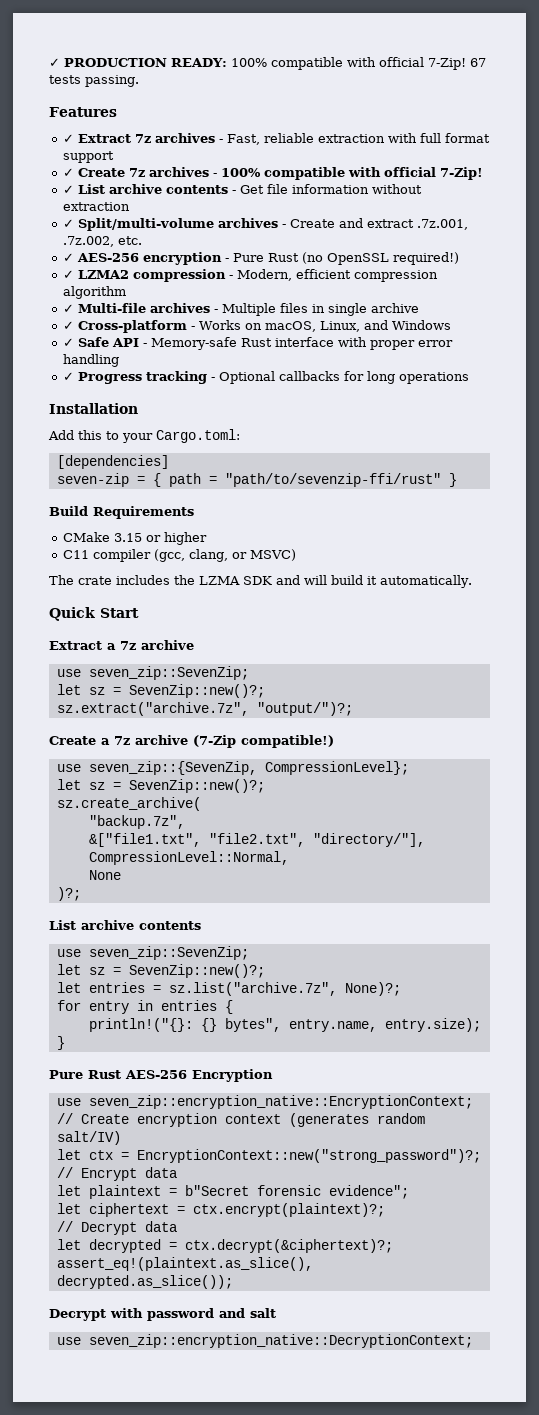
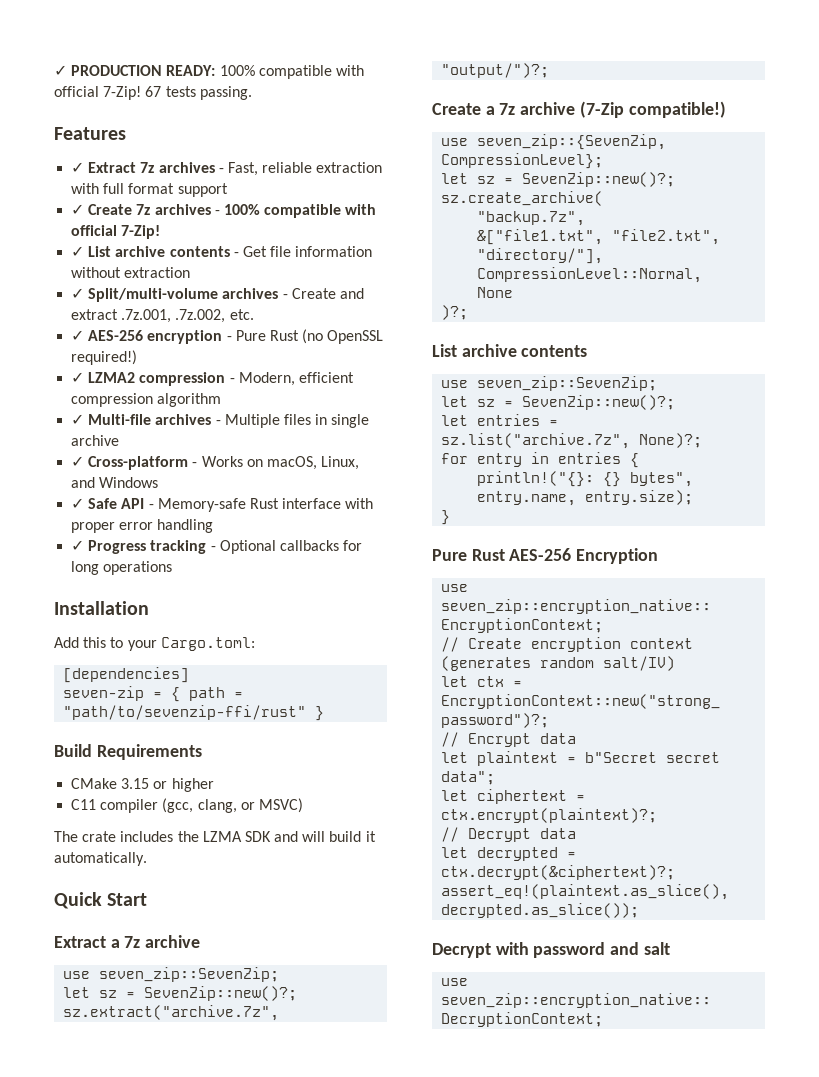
[256,1185,409,1199] forensic evidence"; -> [666,752,721,763] [441,771,496,785] secret data";

